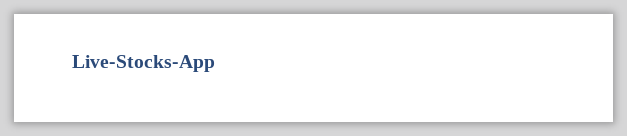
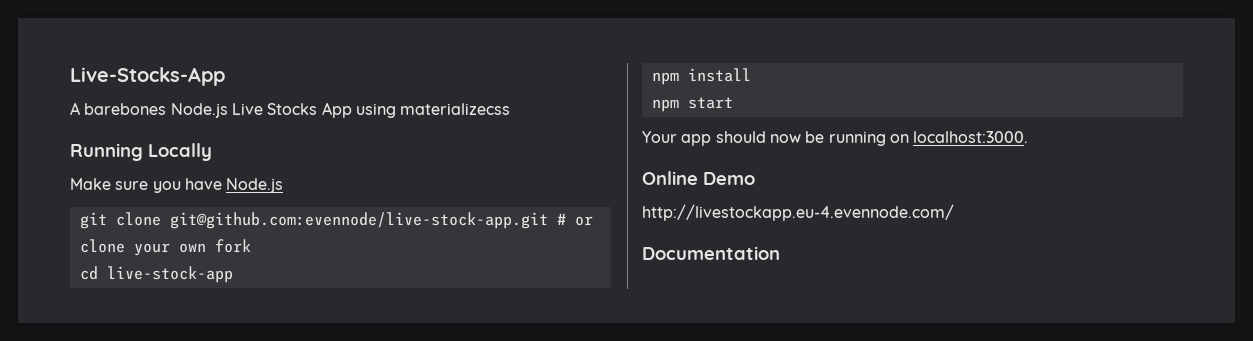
(215, 63) none -> [70,102,511,118] [70,143,212,161] [70,178,284,193] [79,212,593,229] [79,239,251,256] [79,266,233,283] [651,68,751,85] [651,97,733,112] [642,131,1029,146] [642,171,755,185] [642,204,954,221] [642,246,780,260] // A barebones Node.js Live Stocks App using materializecss // Running Locally // Make sure you have Node.js // git clone git@github.com:evennode/live-stock-app.git # or clone your own fork // cd live-stock-app // npm install // npm start // Your app should now be running on localhost:3000. // Online Demo // http://livestockapp.eu-4.evennode.com/ // Documentation

